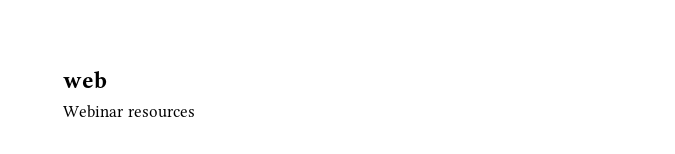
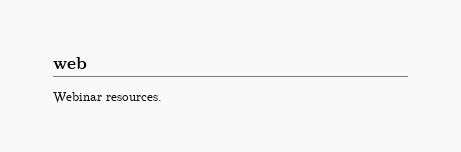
[127,108,195,118] resources -> [106,95,162,101] resources.

